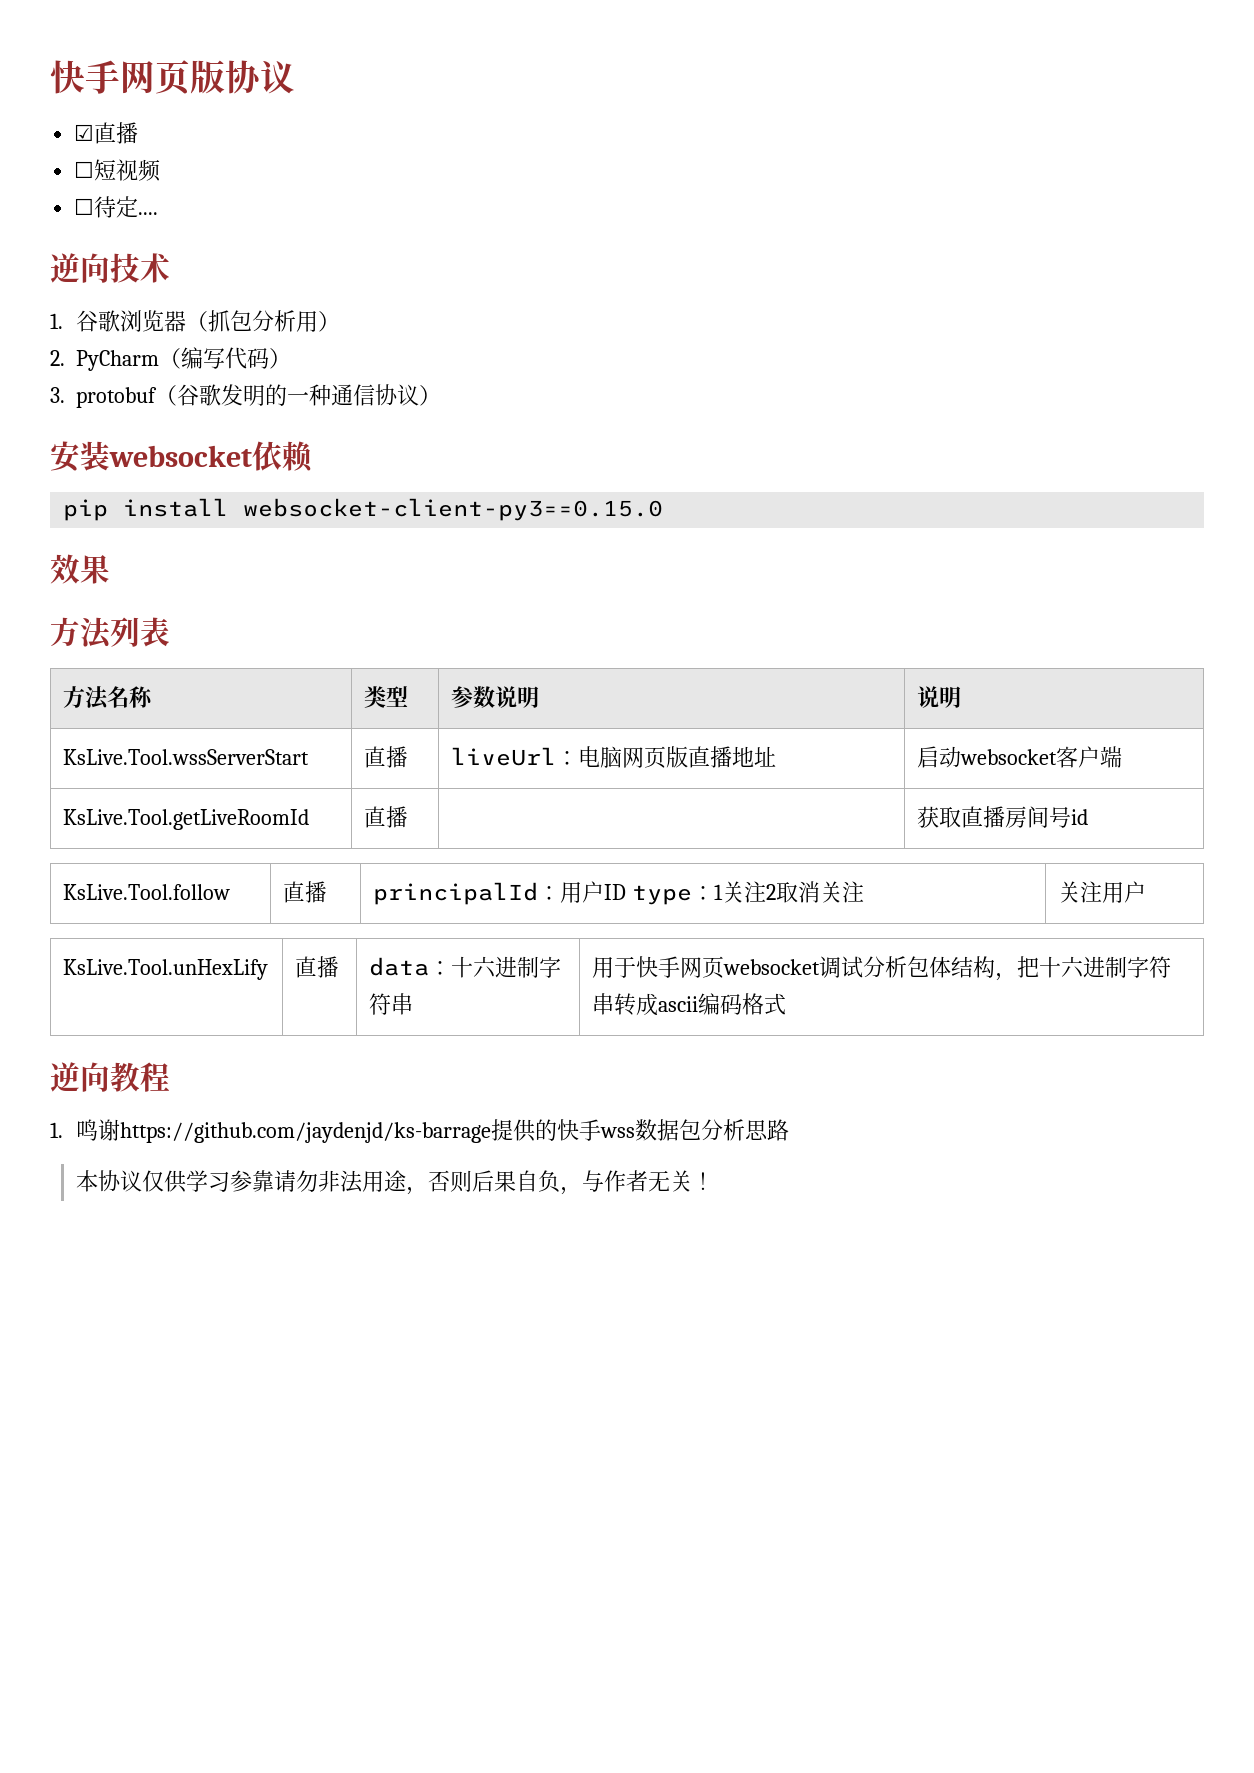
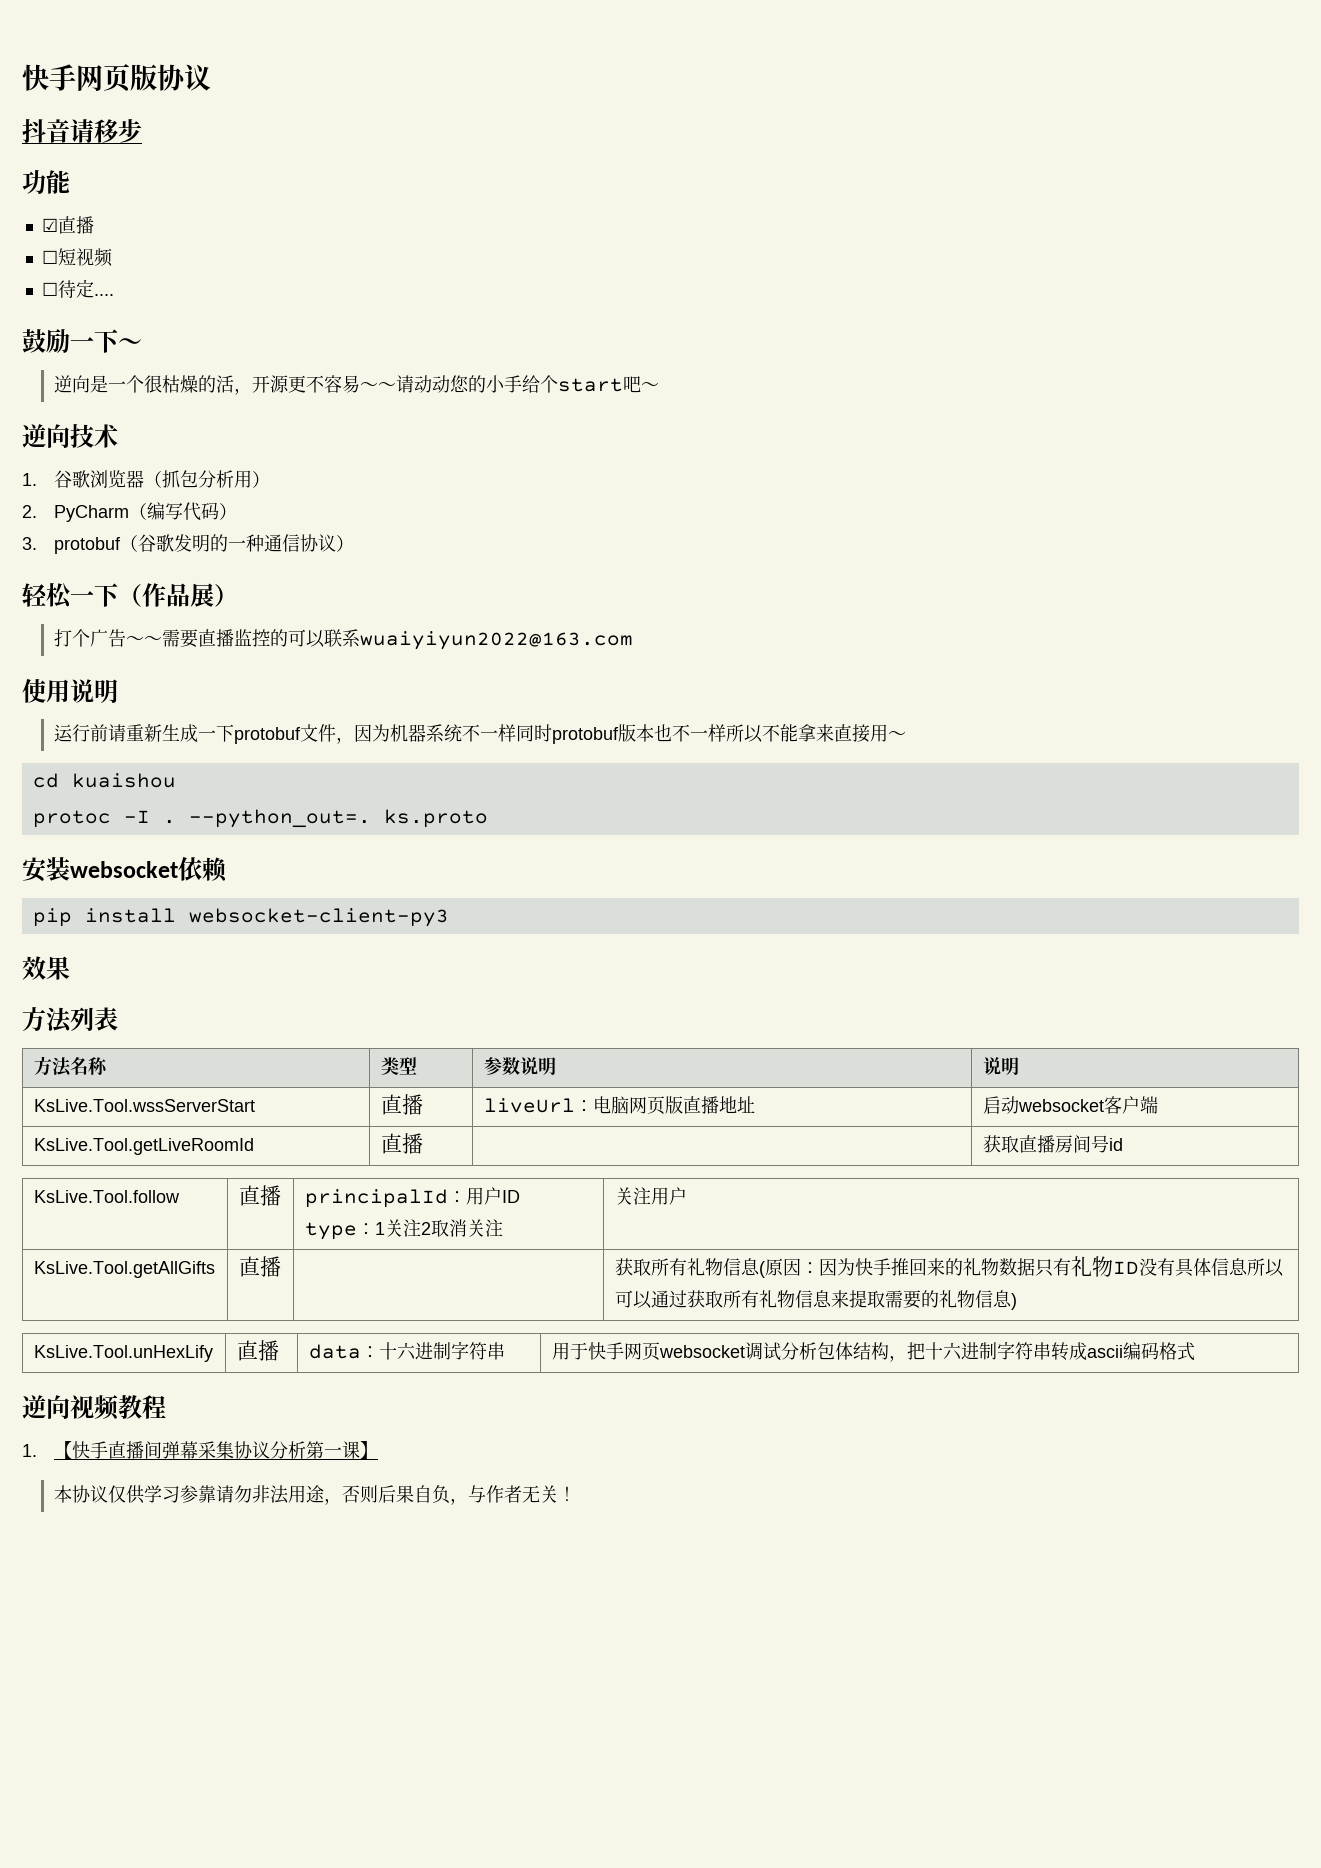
(295, 77) none -> [22,119,142,143] [22,170,70,194] // 抖音请移步 // 功能
(159, 213) none -> [22,329,142,353] [53,375,659,395] // 鼓励一下～ // 逆向是一个很枯燥的活，开源更不容易～～请动动您的小手给个start吧～
(442, 395) none -> [22,583,238,609] [53,629,633,650] [22,678,118,703] [53,724,906,744] [32,773,176,788] [32,809,488,828] // 轻松一下（作品展） // 打个广告～～需要直播监控的可以联系wuaiyiyun2022@163.com // 使用说明 // 运行前请重新生成一下protobuf文件，因为机器系统不一样同时protobuf版本也不一样所以不能拿来直接用～ // cd kuaishou // protoc -I . --python_out=. ks.proto
[243,498,664,521] websocket-client-py3==0.15.0 -> [188,908,449,927] websocket-client-py3
(1147, 892) none -> [33,1261,215,1278] [238,1256,281,1277] [614,1256,1284,1278] [614,1290,1017,1310] // KsLive.Tool.getAllGifts | 直播 | | 获取所有礼物信息(原因：因为快手推回来的礼物数据只有礼物ID没有具体信息所以可以通过获取所有礼物信息来提取需要的礼物信息)
(110, 1077) none -> [70,1395,119,1420] 视频
[76,1119,790,1143] 鸣谢https://github.com/jaydenjd/ks-barrage提供的快手wss数据包分析思路 -> [53,1441,378,1459] 【快手直播间弹幕采集协议分析第一课】

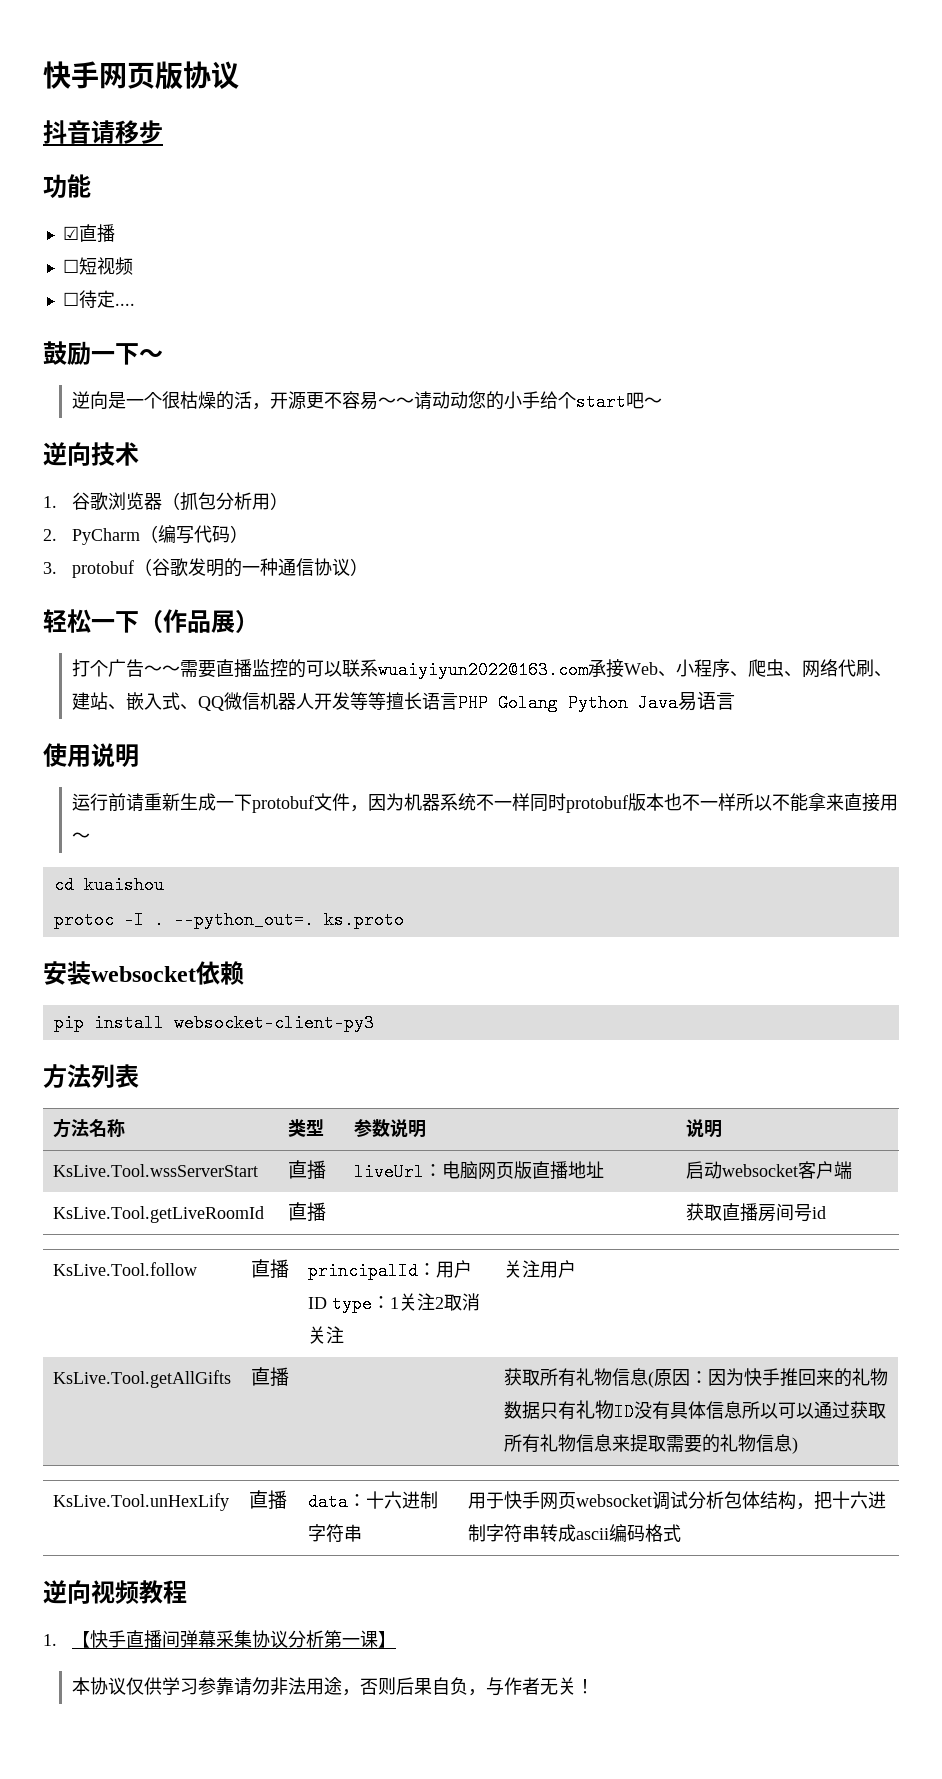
(633, 640) none -> [587,659,892,678] [71,691,735,712] 承接Web、小程序、爬虫、网络代刷、建站、嵌入式、QQ微信机器人开发等等擅长语言PHP Golang Python Java易语言
[22,956,70,980] // 效果 -> (374, 1023) none

